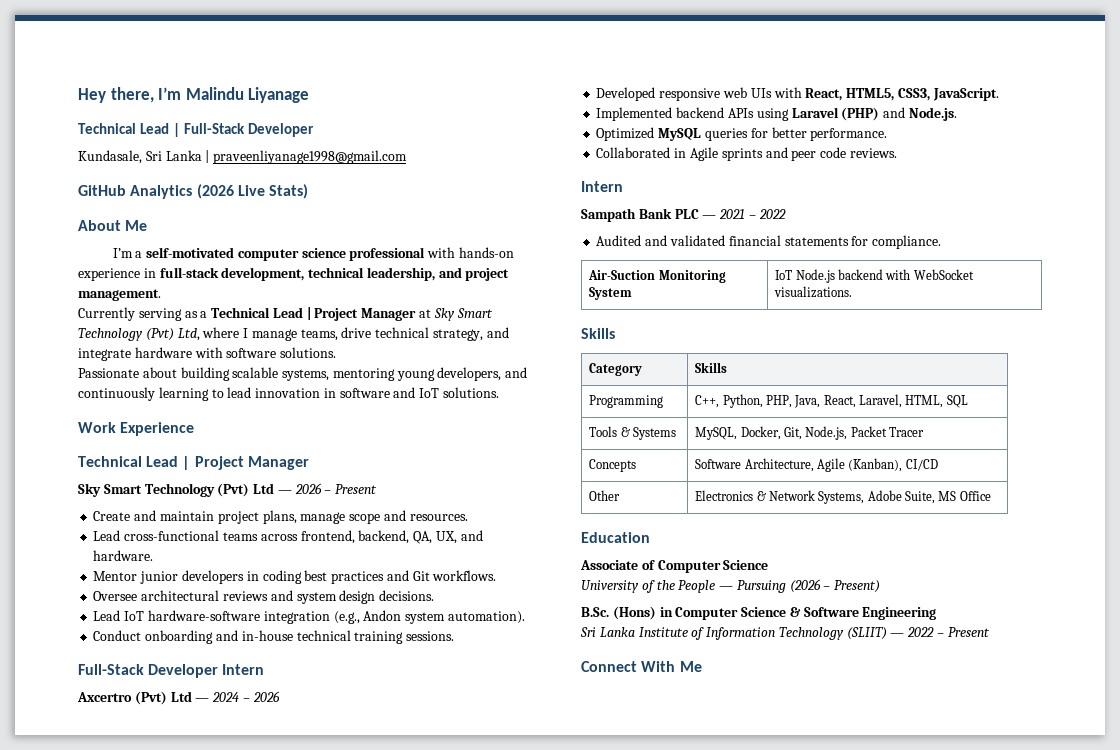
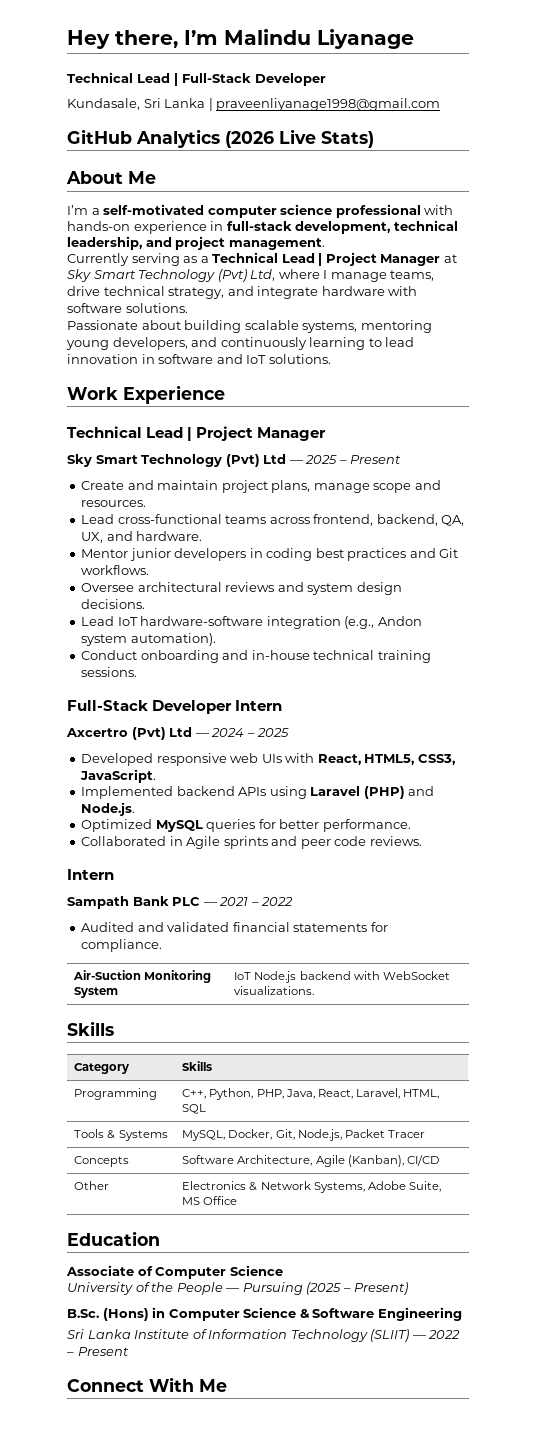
[294,483,322,494] 2026 -> [305,455,338,464] 2025
[252,691,280,702] 2026 -> [257,728,290,737] 2025
[789,579,821,593] (2026 -> [306,1282,342,1295] (2025

